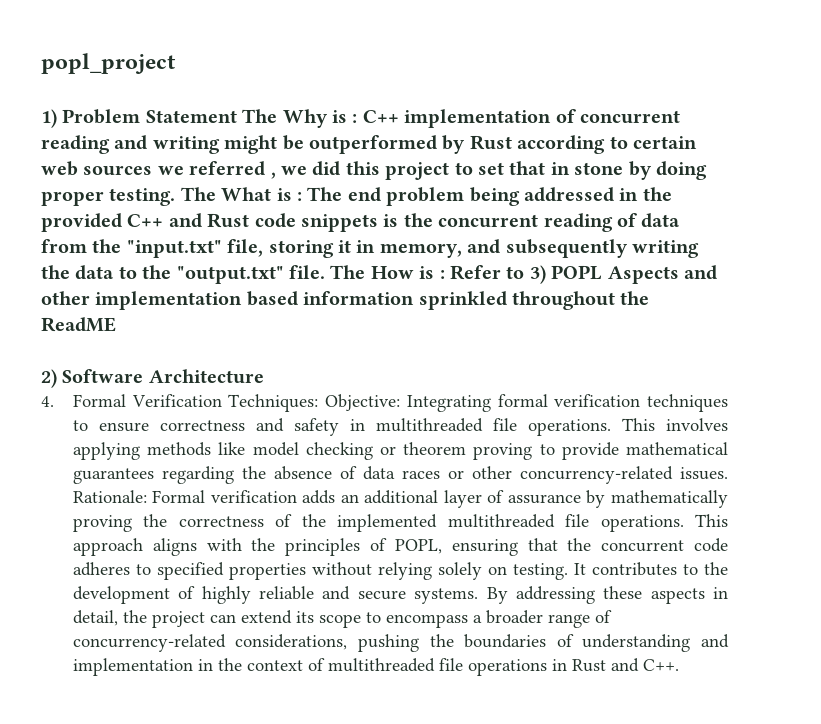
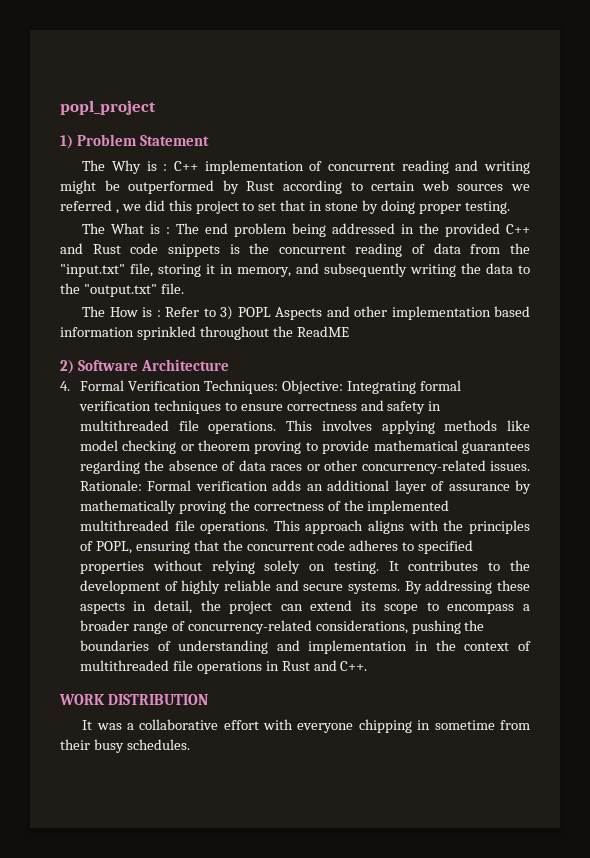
(237, 116) none -> (210, 140) //
(176, 197) none -> (510, 207) //
(325, 272) none -> (184, 288) //
(679, 665) none -> [59,694,209,705] [82,719,530,733] [60,739,190,753] // WORK DISTRIBUTION // It was a collaborative effort with everyone chipping in sometime from their busy schedules.

